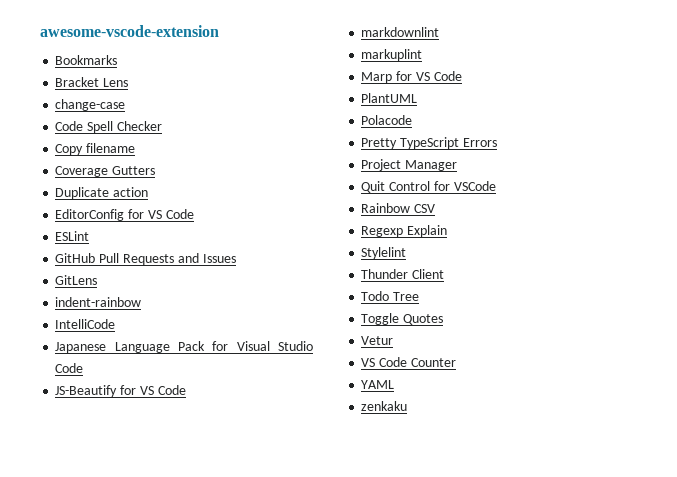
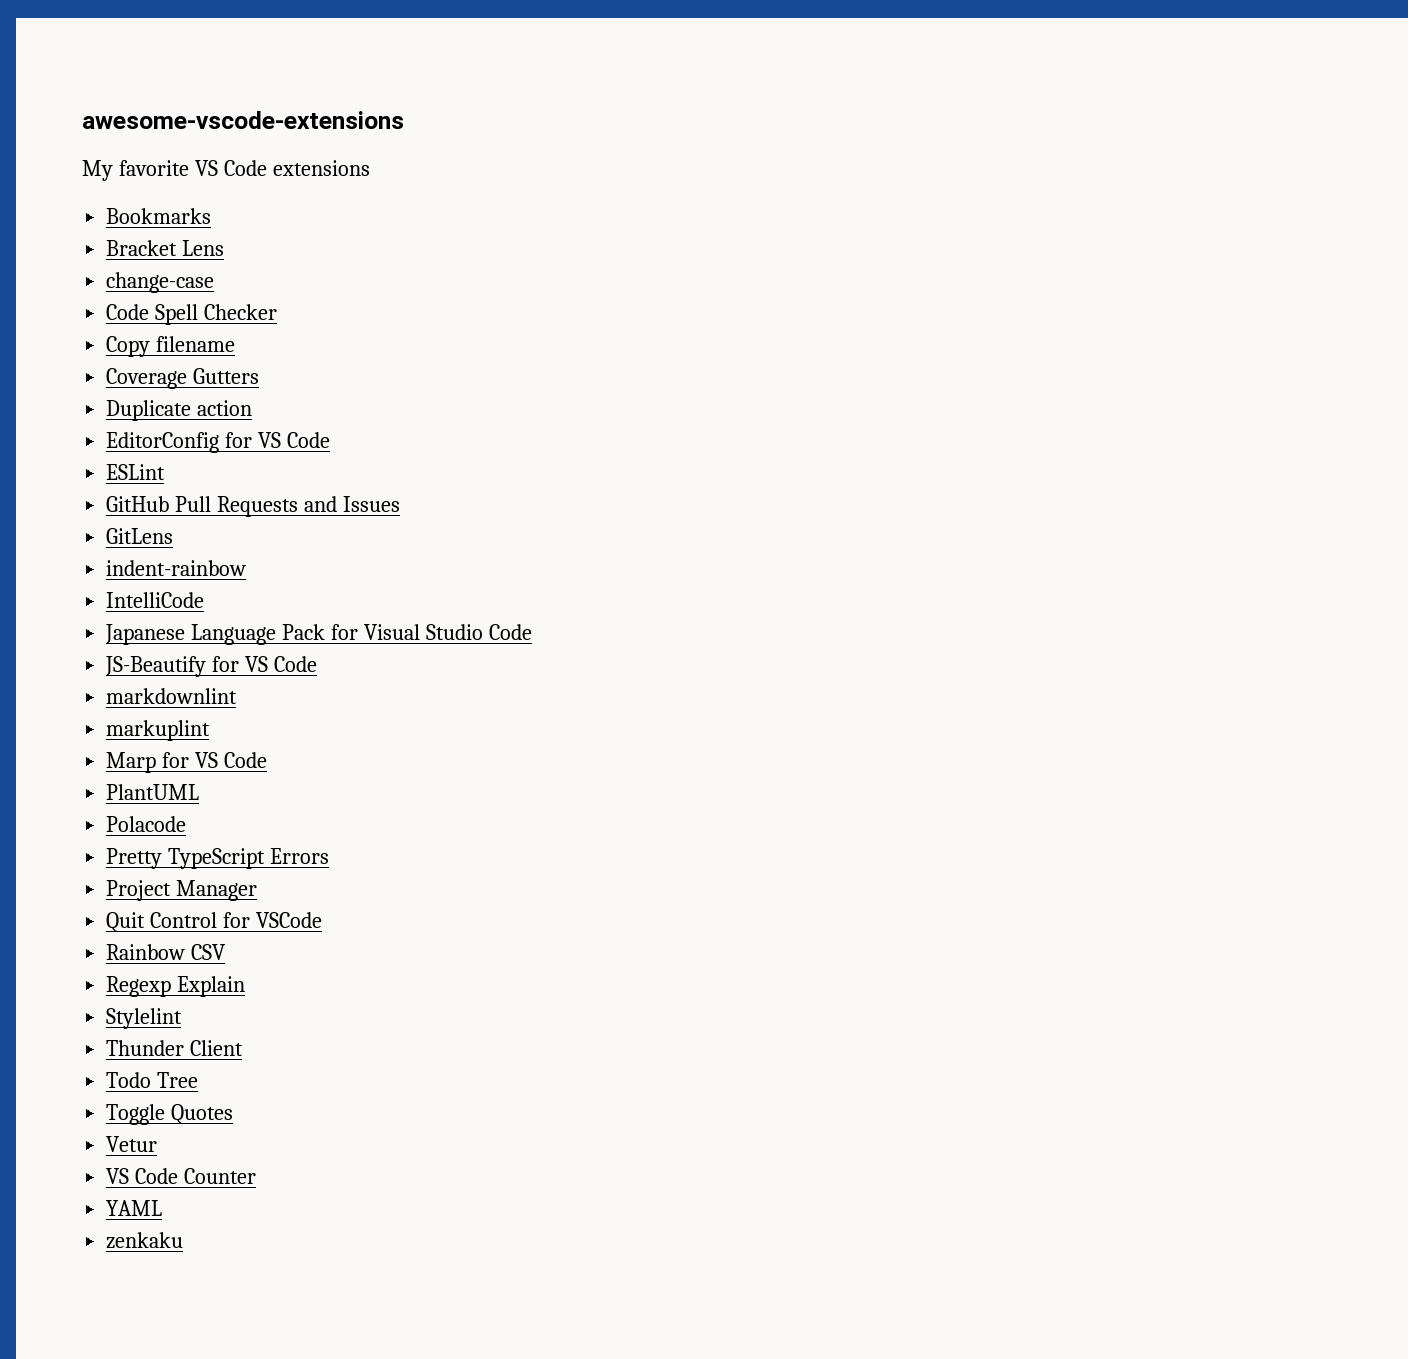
[40,25,219,37] awesome-vscode-extension -> [82,111,404,129] [82,160,370,181] awesome-vscode-extensions // My favorite VS Code extensions

